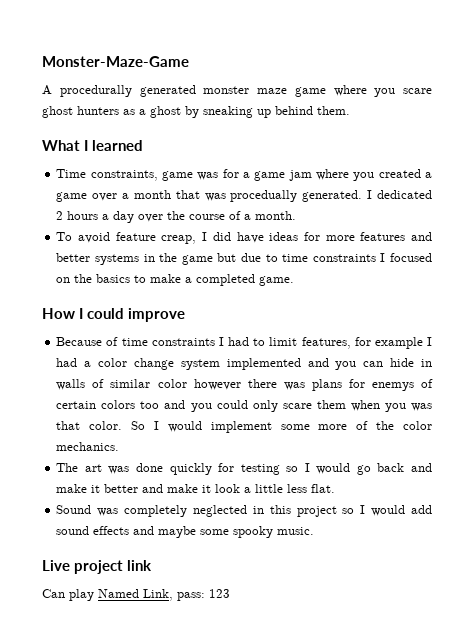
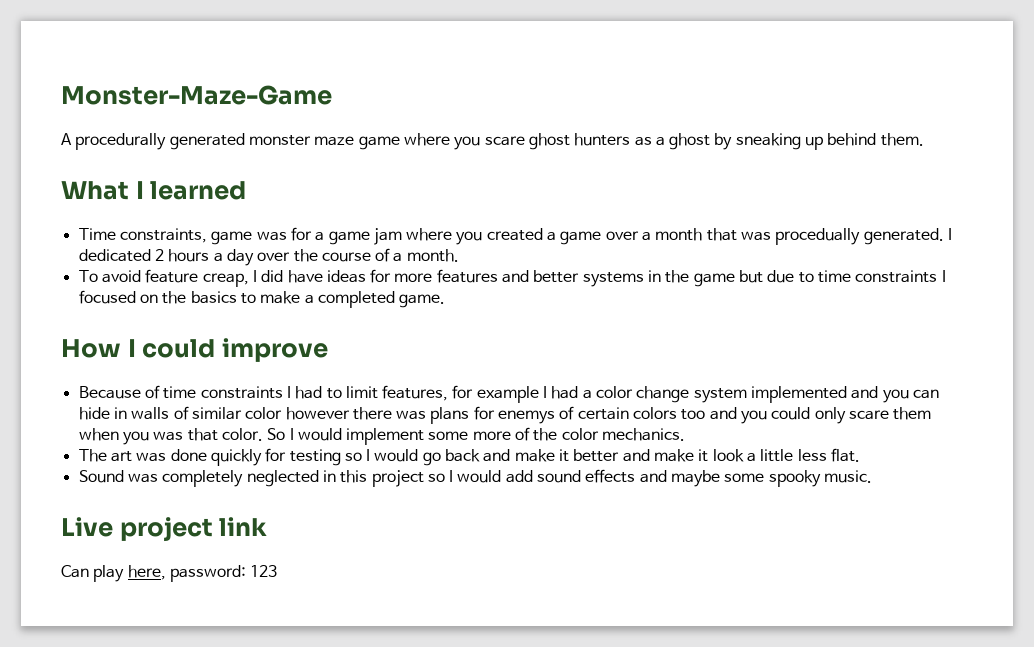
[98,589,205,601] Named Link, pass: -> [127,565,246,582] here, password:

